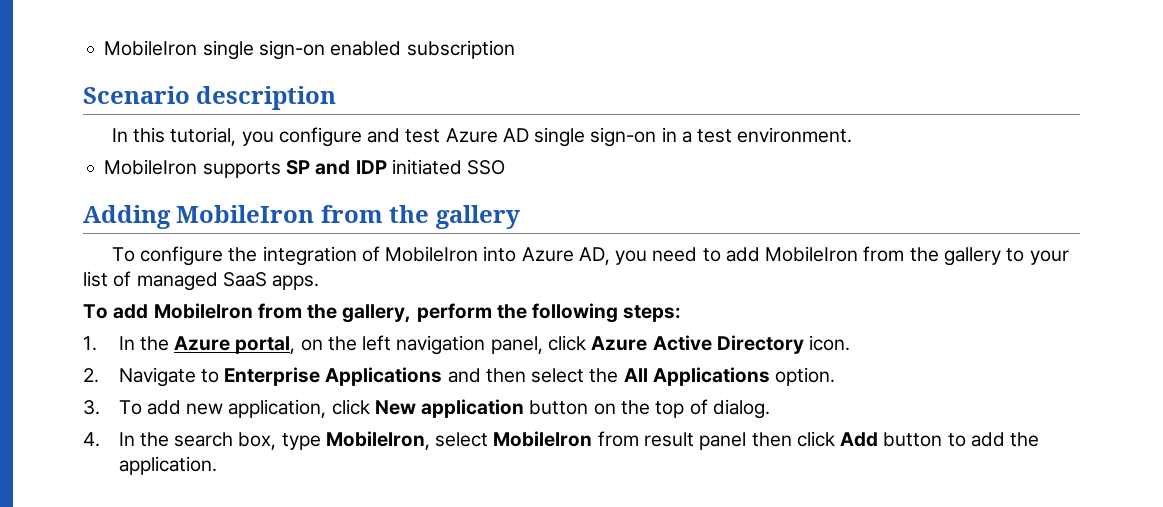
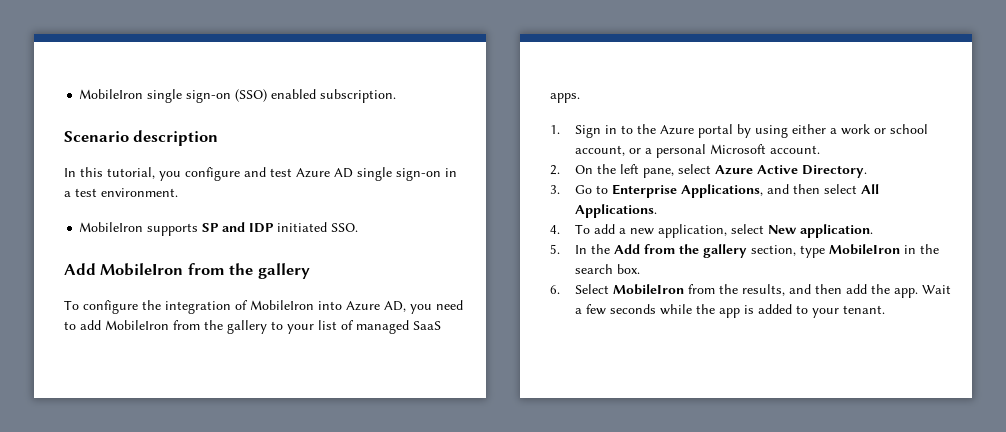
[330,40,515,59] enabled subscription -> [235,89,397,103] (SSO) enabled subscription.
[467,160,506,175] [83,205,171,229] SSO // Adding -> [331,223,359,232] [64,263,96,275] SSO. // Add
[83,303,682,323] [83,335,851,355] [83,367,836,387] [83,399,770,419] [83,431,1040,450] [118,456,217,475] To add MobileIron from the gallery, perform the following steps: // 1. In the Azure portal, on the left navigation panel, click Azure Active Directory icon. // 2. Navigate to Enterprise Applications and then select the All Applications option. // 3. To add new application, click New application button on the top of dialog. // 4. In the search box, type MobileIron, select MobileIron from result panel then click Add button to add the application. -> [550,124,929,138] [575,144,821,158] [550,164,868,178] [550,184,880,198] [575,204,658,218] [550,224,874,238] [550,244,940,258] [575,264,641,274] [550,284,952,298] [575,304,886,318] 1. Sign in to the Azure portal by using either a work or school account, or a personal Microsoft account. // 2. On the left pane, select Azure Active Directory. // 3. Go to Enterprise Applications, and then select All Applications. // 4. To add a new application, select New application. // 5. In the Add from the gallery section, type MobileIron in the search box. // 6. Select MobileIron from the results, and then add the app. Wait a few seconds while the app is added to your tenant.

